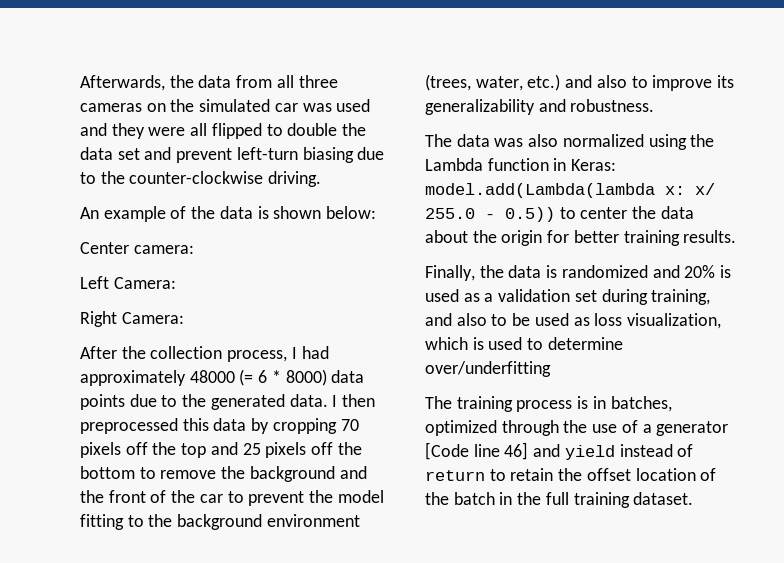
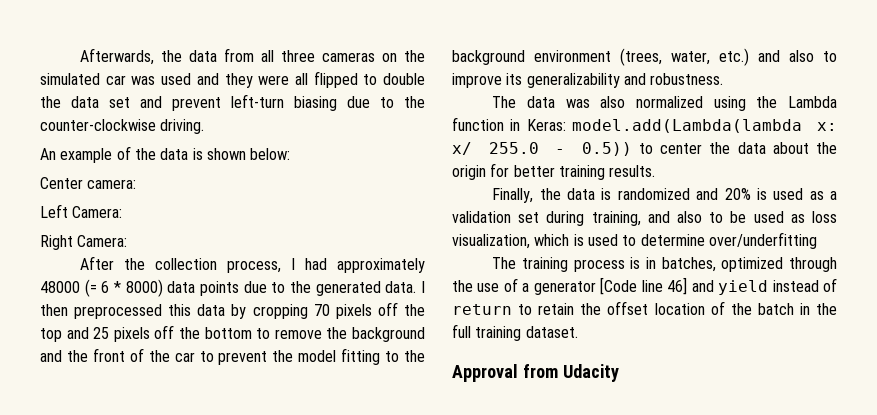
(694, 498) none -> [452,364,619,382] // Approval from Udacity

